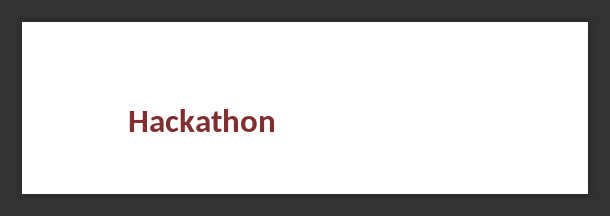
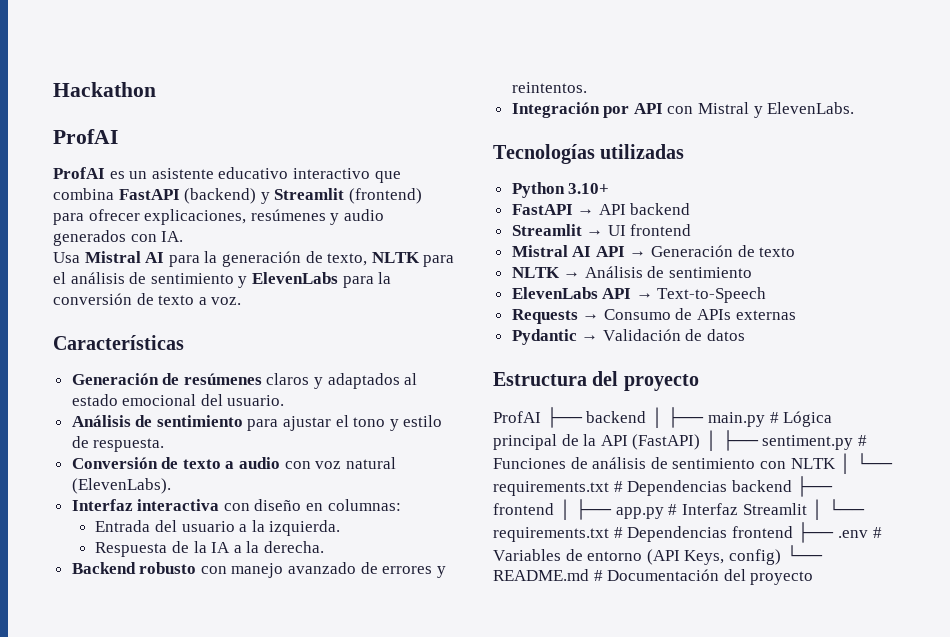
(276, 120) none -> [53,129,118,144] [53,167,401,183] [53,188,422,204] [53,209,384,225] [53,230,184,246] [53,251,455,267] [53,272,392,288] [53,293,242,305] [53,335,184,350] [71,373,418,389] [71,394,285,406] [71,415,443,431] [71,436,165,452] [71,457,396,469] [71,478,171,494] [71,499,401,511] [95,520,341,536] [95,541,324,557] [71,562,446,578] [511,82,587,93] [511,102,855,118] [493,144,685,164] [511,182,610,198] [511,203,691,215] [511,224,692,236] [511,245,796,257] [511,266,753,278] [511,287,767,303] [511,308,796,324] [511,329,746,345] [493,371,699,391] [493,407,833,428] [493,430,867,451] [493,453,893,474] [493,476,834,497] [493,499,865,520] [493,522,882,543] [493,545,823,565] [493,569,814,585] // ProfAI // ProfAI es un asistente educativo interactivo que combina FastAPI (backend) y Streamlit (frontend) para ofrecer explicaciones, resúmenes y audio generados con IA. // Usa Mistral AI para la generación de texto, NLTK para el análisis de sentimiento y ElevenLabs para la conversión de texto a voz. // Características // Generación de resúmenes claros y adaptados al estado emocional del usuario. // Análisis de sentimiento para ajustar el tono y estilo de respuesta. // Conversión de texto a audio con voz natural (ElevenLabs). // Interfaz interactiva con diseño en columnas: // Entrada del usuario a la izquierda. // Respuesta de la IA a la derecha. // Backend robusto con manejo avanzado de errores y reintentos. // Integración por API con Mistral y ElevenLabs. // Tecnologías utilizadas // Python 3.10+ // FastAPI → API backend // Streamlit → UI frontend // Mistral AI API → Generación de texto // NLTK → Análisis de sentimiento // ElevenLabs API → Text-to-Speech // Requests → Consumo de APIs externas // Pydantic → Validación de datos // Estructura del proyecto // ProfAI ├── backend │ ├── main.py # Lógica principal de la API (FastAPI) │ ├── sentiment.py # Funciones de análisis de sentimiento con NLTK │ └── requirements.txt # Dependencias backend ├── frontend │ ├── app.py # Interfaz Streamlit │ └── requirements.txt # Dependencias frontend ├── .env # Variables de entorno (API Keys, config) └── README.md # Documentación del proyecto

